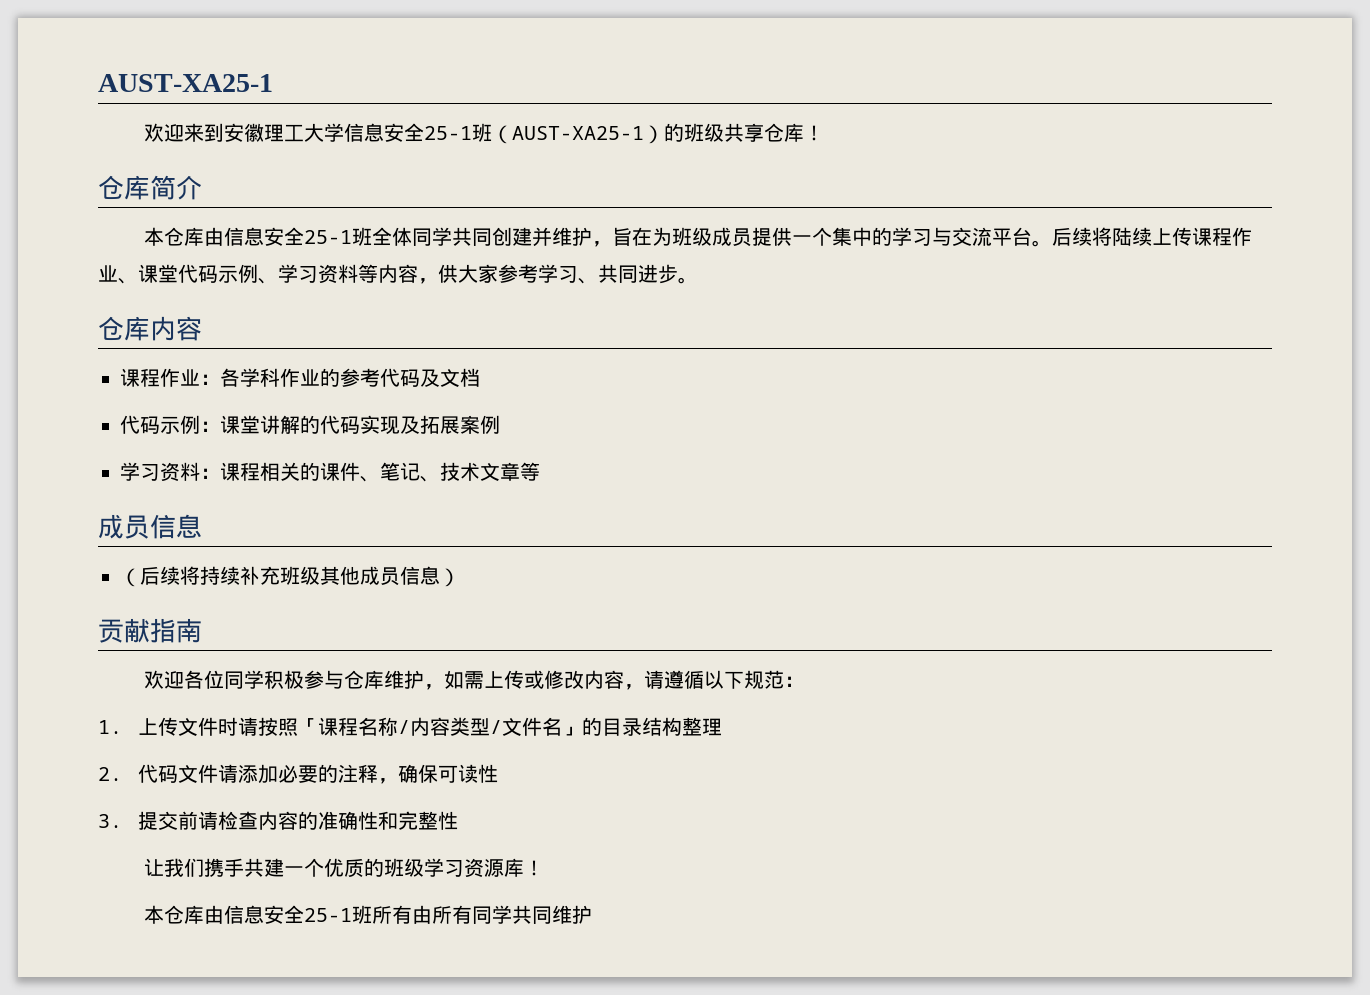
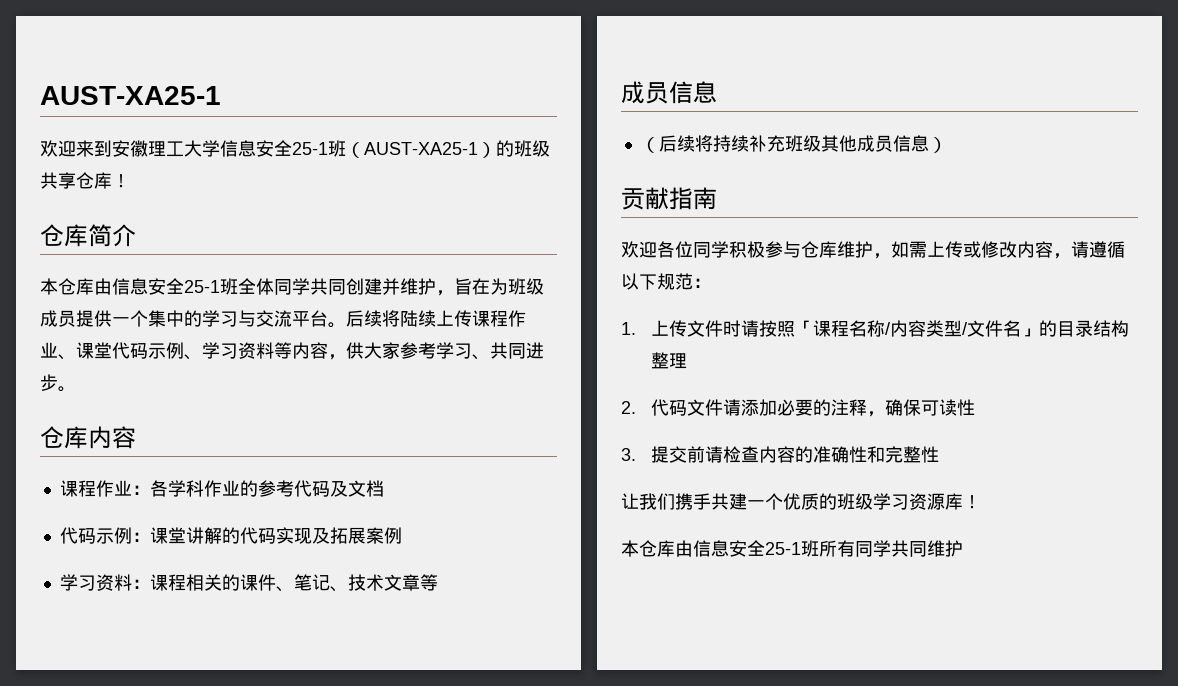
[411,905,472,924] 由所有 -> (855, 548) none

